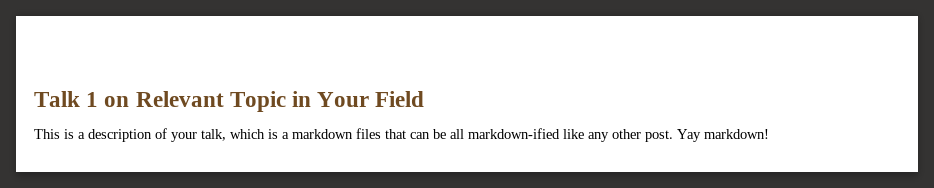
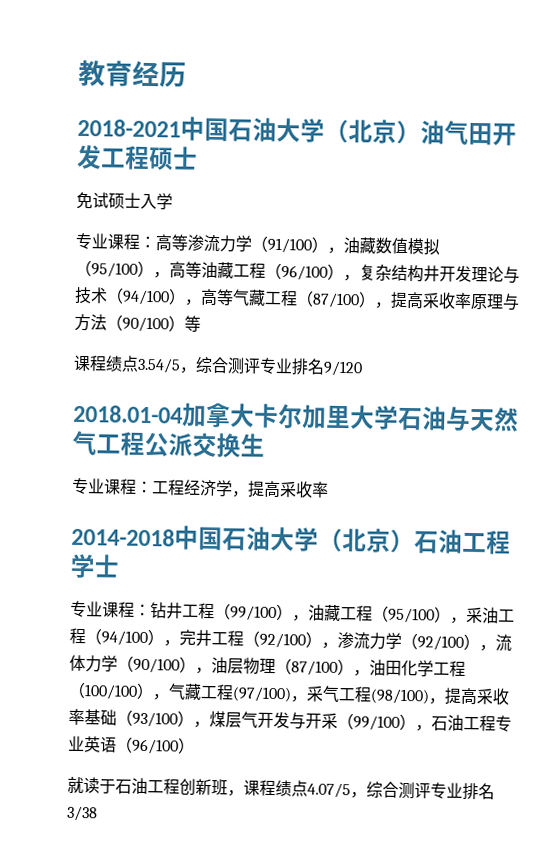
[34,91,425,112] [34,128,769,142] Talk 1 on Relevant Topic in Your Field // This is a description of your talk, which is a markdown files that can be all markdown-ified like any other post. Yay markdown! -> [78,59,187,88] [77,116,517,146] [76,144,198,171] [76,191,173,210] [75,232,440,256] [75,259,520,284] [74,286,520,311] [74,313,201,333] [73,354,363,377] [73,402,519,432] [72,430,265,458] [71,477,329,499] [71,525,511,555] [70,553,120,579] [70,600,515,624] [69,627,512,652] [69,654,466,677] [68,681,510,706] [68,708,512,732] [68,735,195,755] [67,776,495,801] [66,805,98,822] 教育经历 // 2018-2021中国石油大学（北京）油气田开发工程硕士 // 免试硕士入学 // 专业课程：高等渗流力学（91/100），油藏数值模拟（95/100），高等油藏工程（96/100），复杂结构井开发理论与技术（94/100），高等气藏工程（87/100），提高采收率原理与方法（90/100）等 // 课程绩点3.54/5，综合测评专业排名9/120 // 2018.01-04加拿大卡尔加里大学石油与天然气工程公派交换生 // 专业课程：工程经济学，提高采收率 // 2014-2018中国石油大学（北京）石油工程学士 // 专业课程：钻井工程（99/100），油藏工程（95/100），采油工程（94/100），完井工程（92/100），渗流力学（92/100），流体力学（90/100），油层物理（87/100），油田化学工程（100/100），气藏工程(97/100)，采气工程(98/100)，提高采收率基础（93/100），煤层气开发与开采（99/100），石油工程专业英语（96/100） // 就读于石油工程创新班，课程绩点4.07/5，综合测评专业排名3/38

